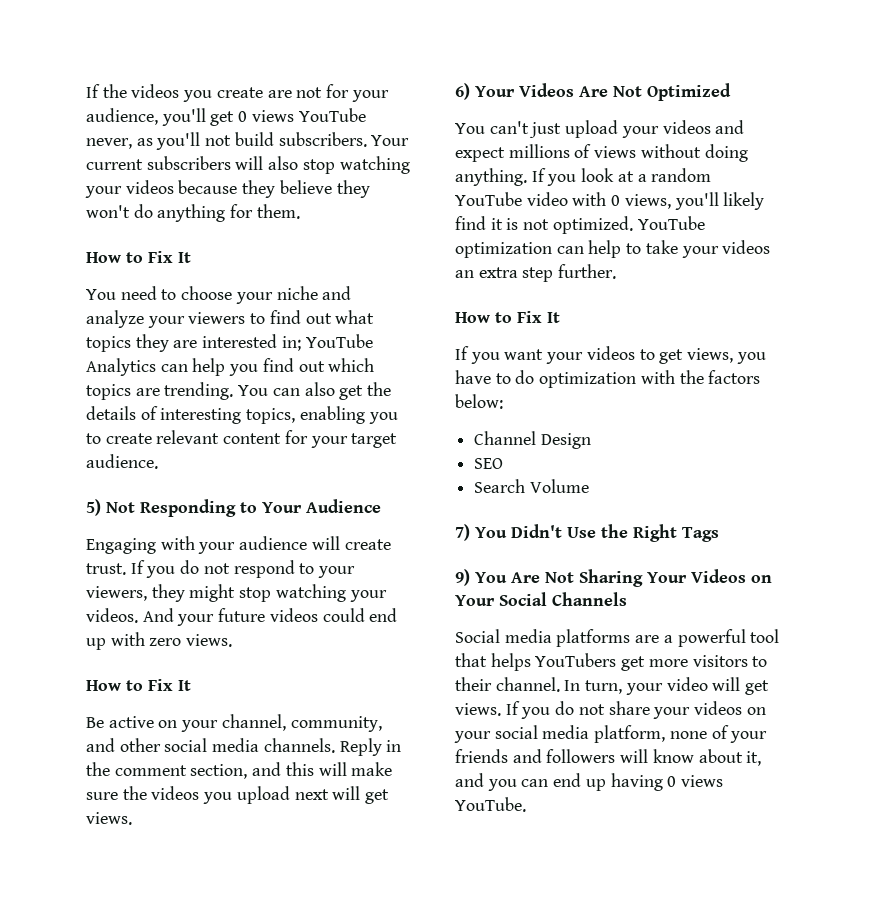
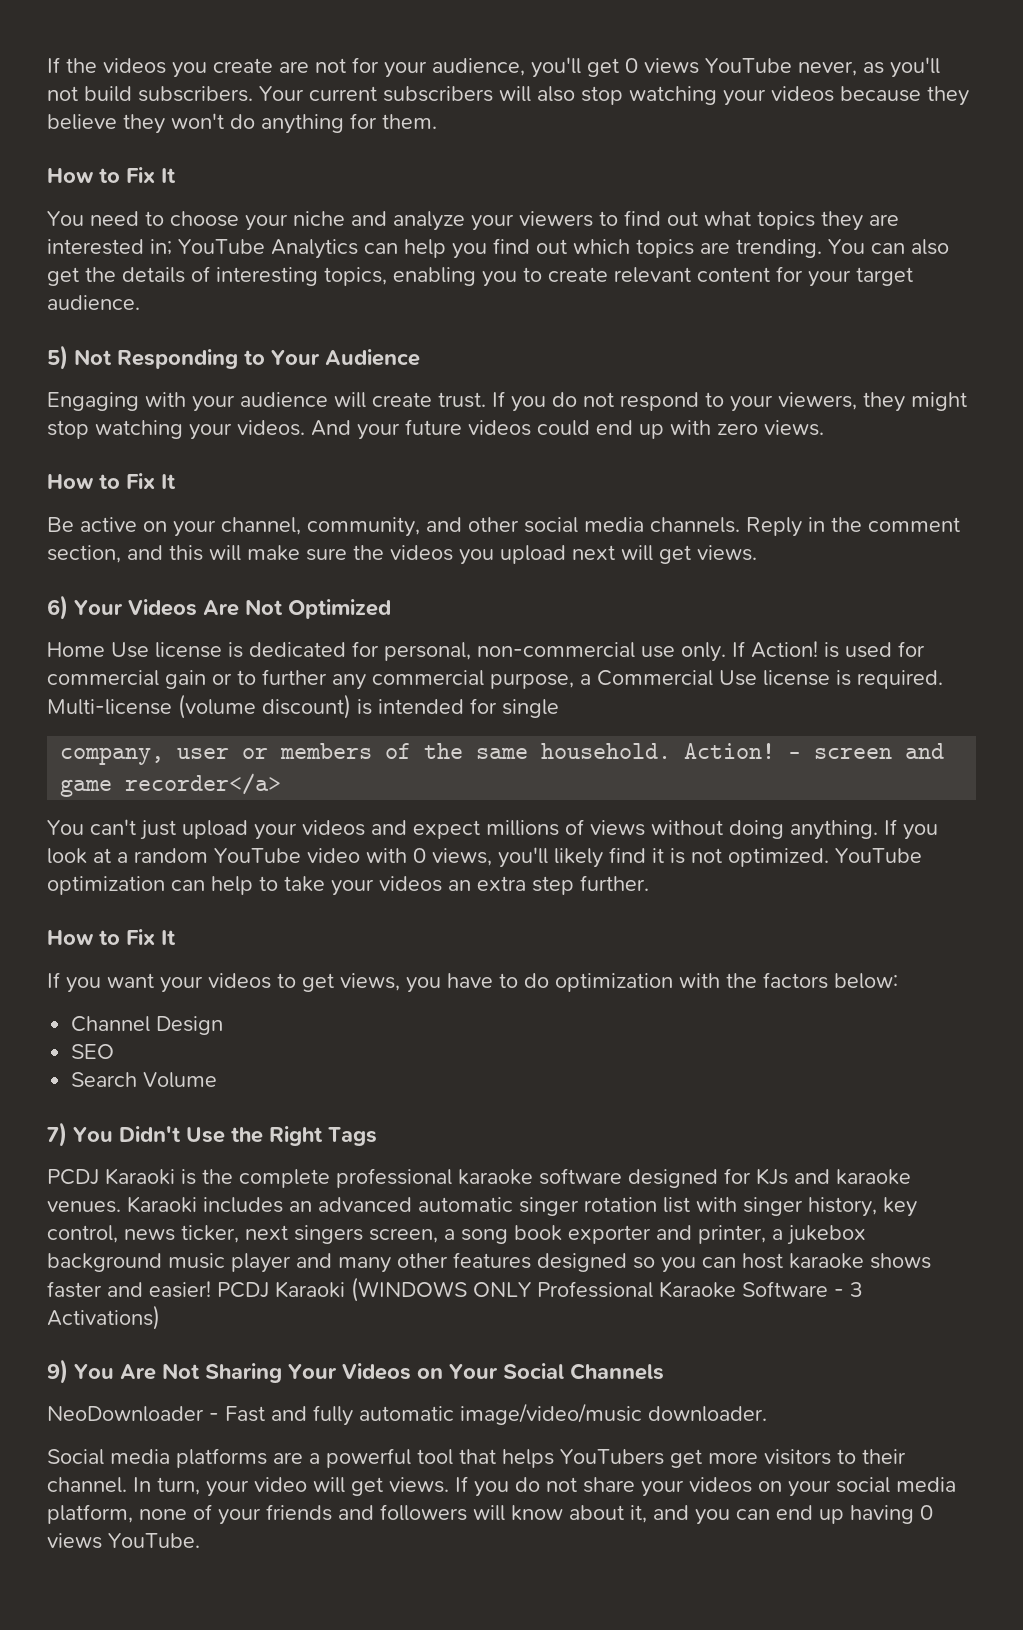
(731, 92) none -> [47,641,925,662] [47,669,943,690] [47,694,559,719] [60,743,945,765] [60,773,282,797] // Home Use license is dedicated for personal, non-commercial use only. If Action! is used for commercial gain or to further any commercial purpose, a Commercial Use license is required. Multi-license (volume discount) is intended for single // company, user or members of the same household. Action! - screen and game recorder</a>
(719, 534) none -> [47,1168,911,1188] [47,1196,917,1217] [47,1225,866,1245] [47,1252,931,1273] [47,1277,863,1302] [47,1305,160,1330] // PCDJ Karaoki is the complete professional karaoke software designed for KJs and karaoke venues. Karaoki includes an advanced automatic singer rotation list with singer history, key control, news ticker, next singers screen, a song book exporter and printer, a jukebox background music player and many other features designed so you can host karaoke shows faster and easier! PCDJ Karaoki (WINDOWS ONLY Professional Karaoke Software - 3 Activations)
(627, 599) none -> [47,1403,767,1426] // NeoDownloader - Fast and fully automatic image/video/music downloader.

